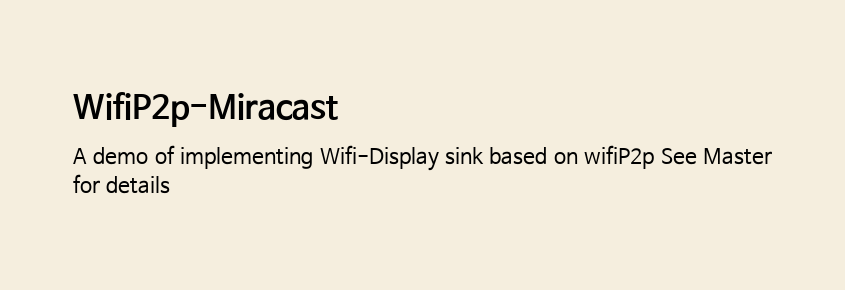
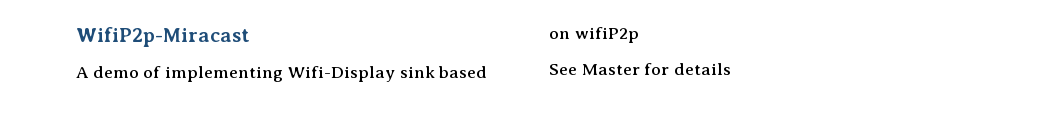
(655, 157) none -> (639, 35) //

